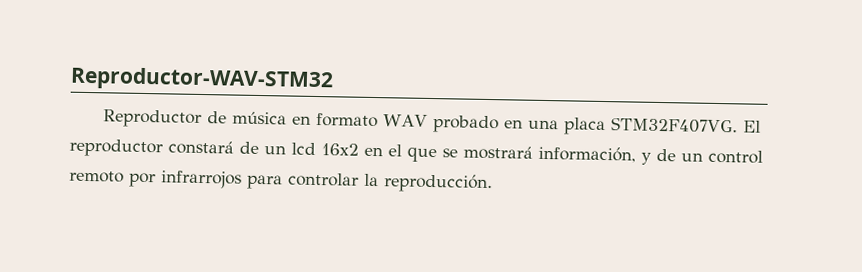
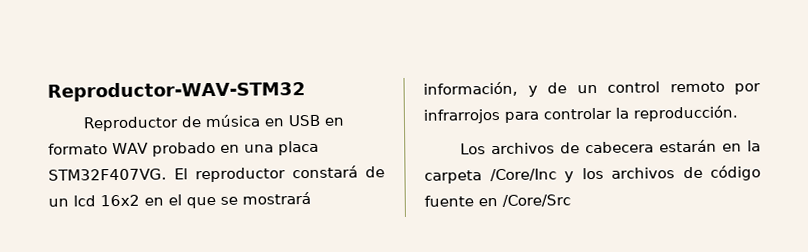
(311, 120) none -> [287,114,344,127] USB en
(493, 183) none -> [459,139,761,155] [424,165,761,184] [424,194,571,207] // Los archivos de cabecera estarán en la carpeta /Core/Inc y los archivos de código fuente en /Core/Src

